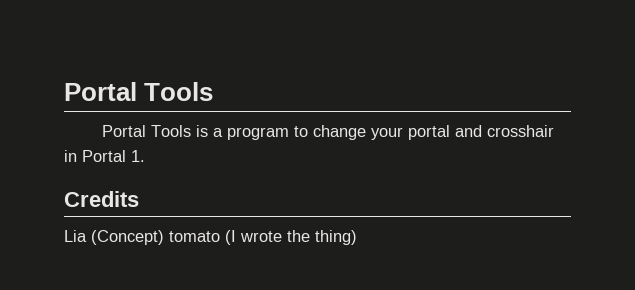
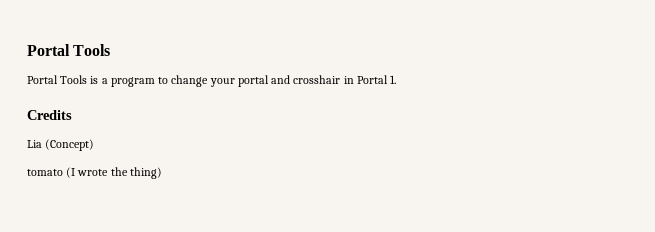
(164, 237) none -> (95, 145) //

